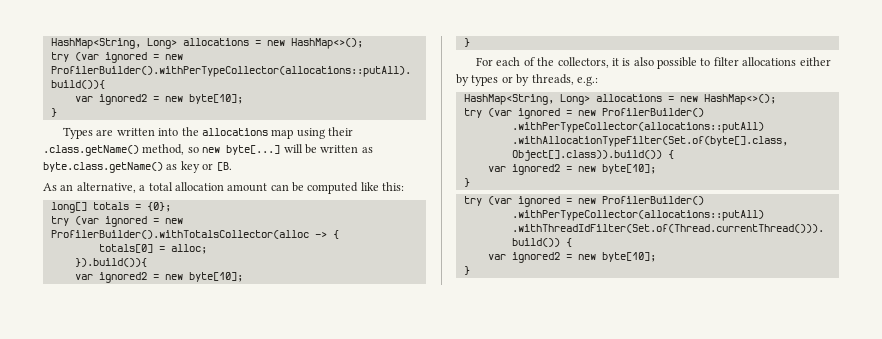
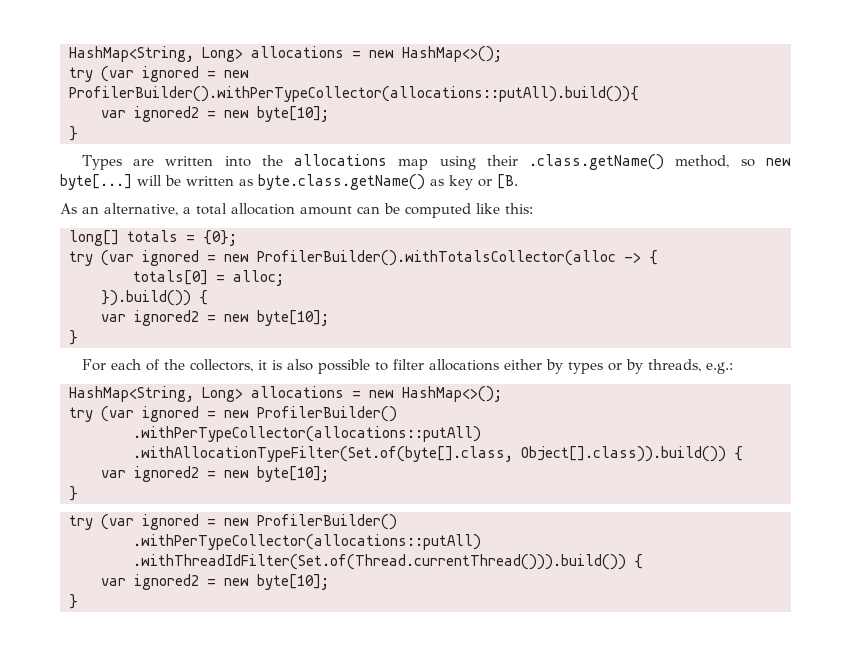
[74,258,147,267] }).build()){ -> [101,290,208,306] }).build()) {

